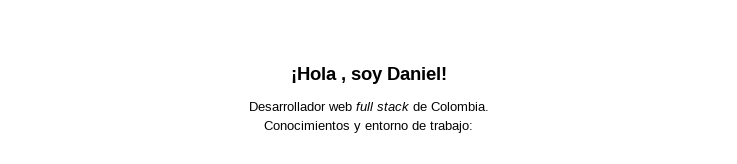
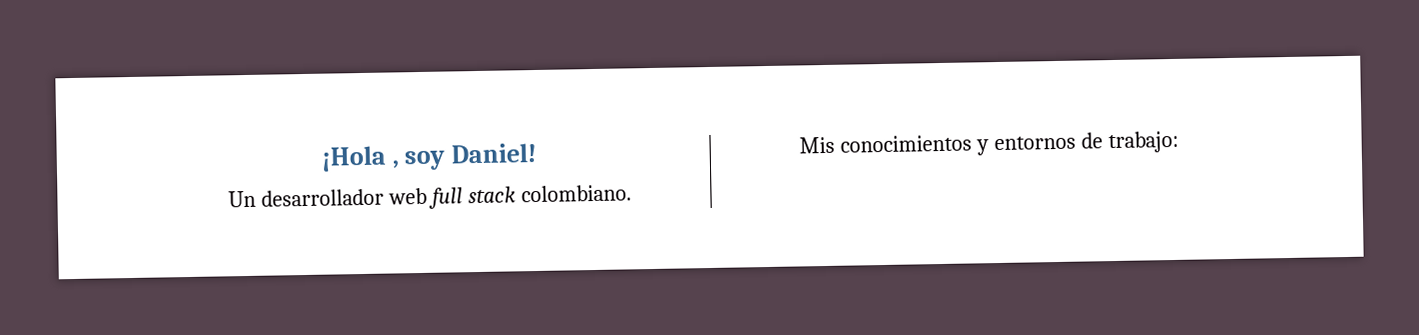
[248,102,326,111] Desarrollador -> [228,188,385,208] Un desarrollador
[412,102,489,111] [264,121,408,133] de Colombia. // Conocimientos y entorno -> [520,184,632,203] [799,134,1076,156] colombiano. // Mis conocimientos y entornos

